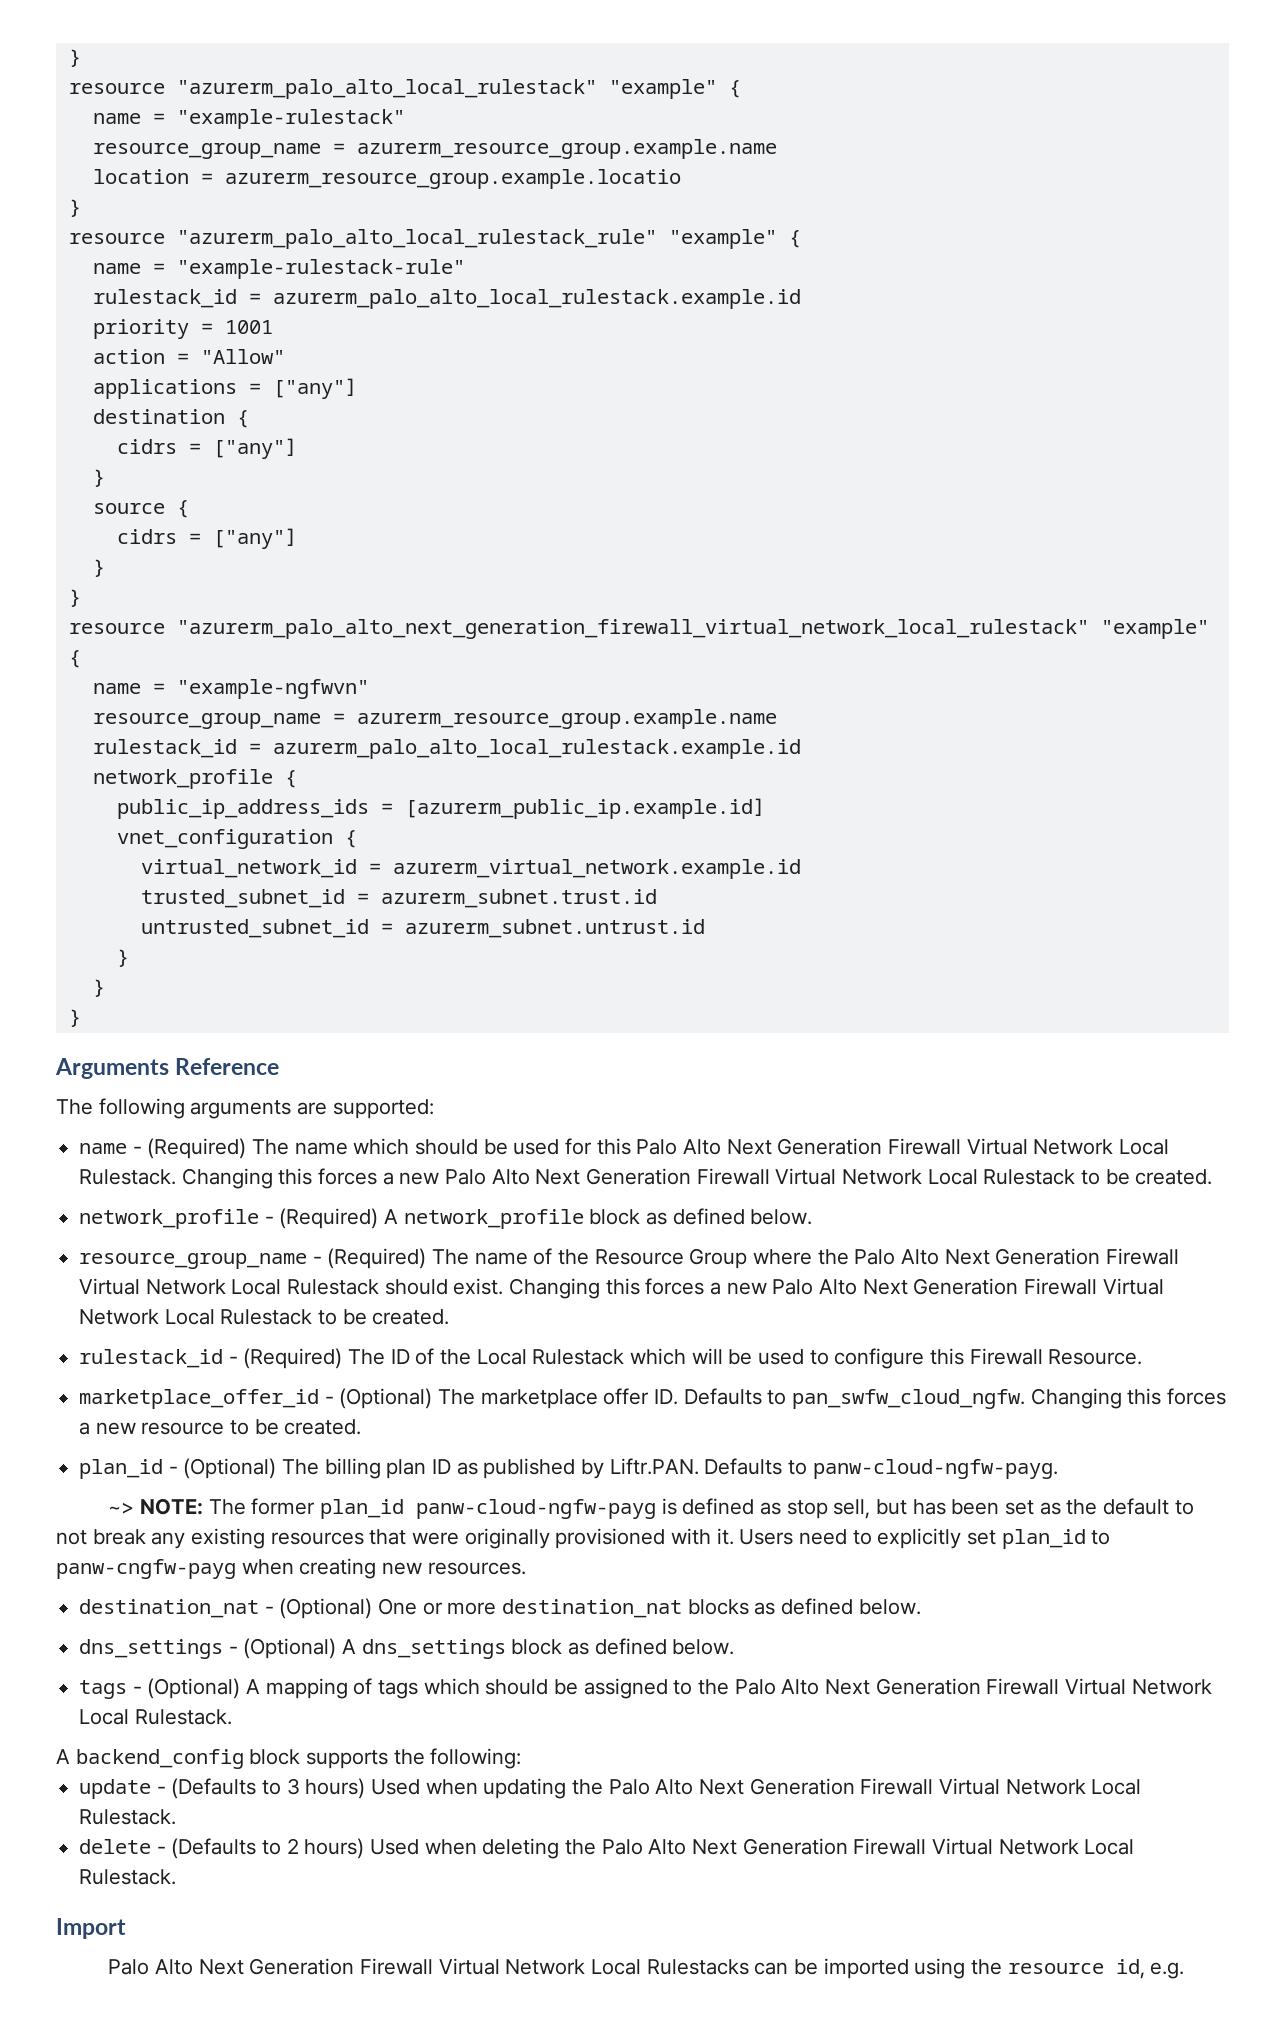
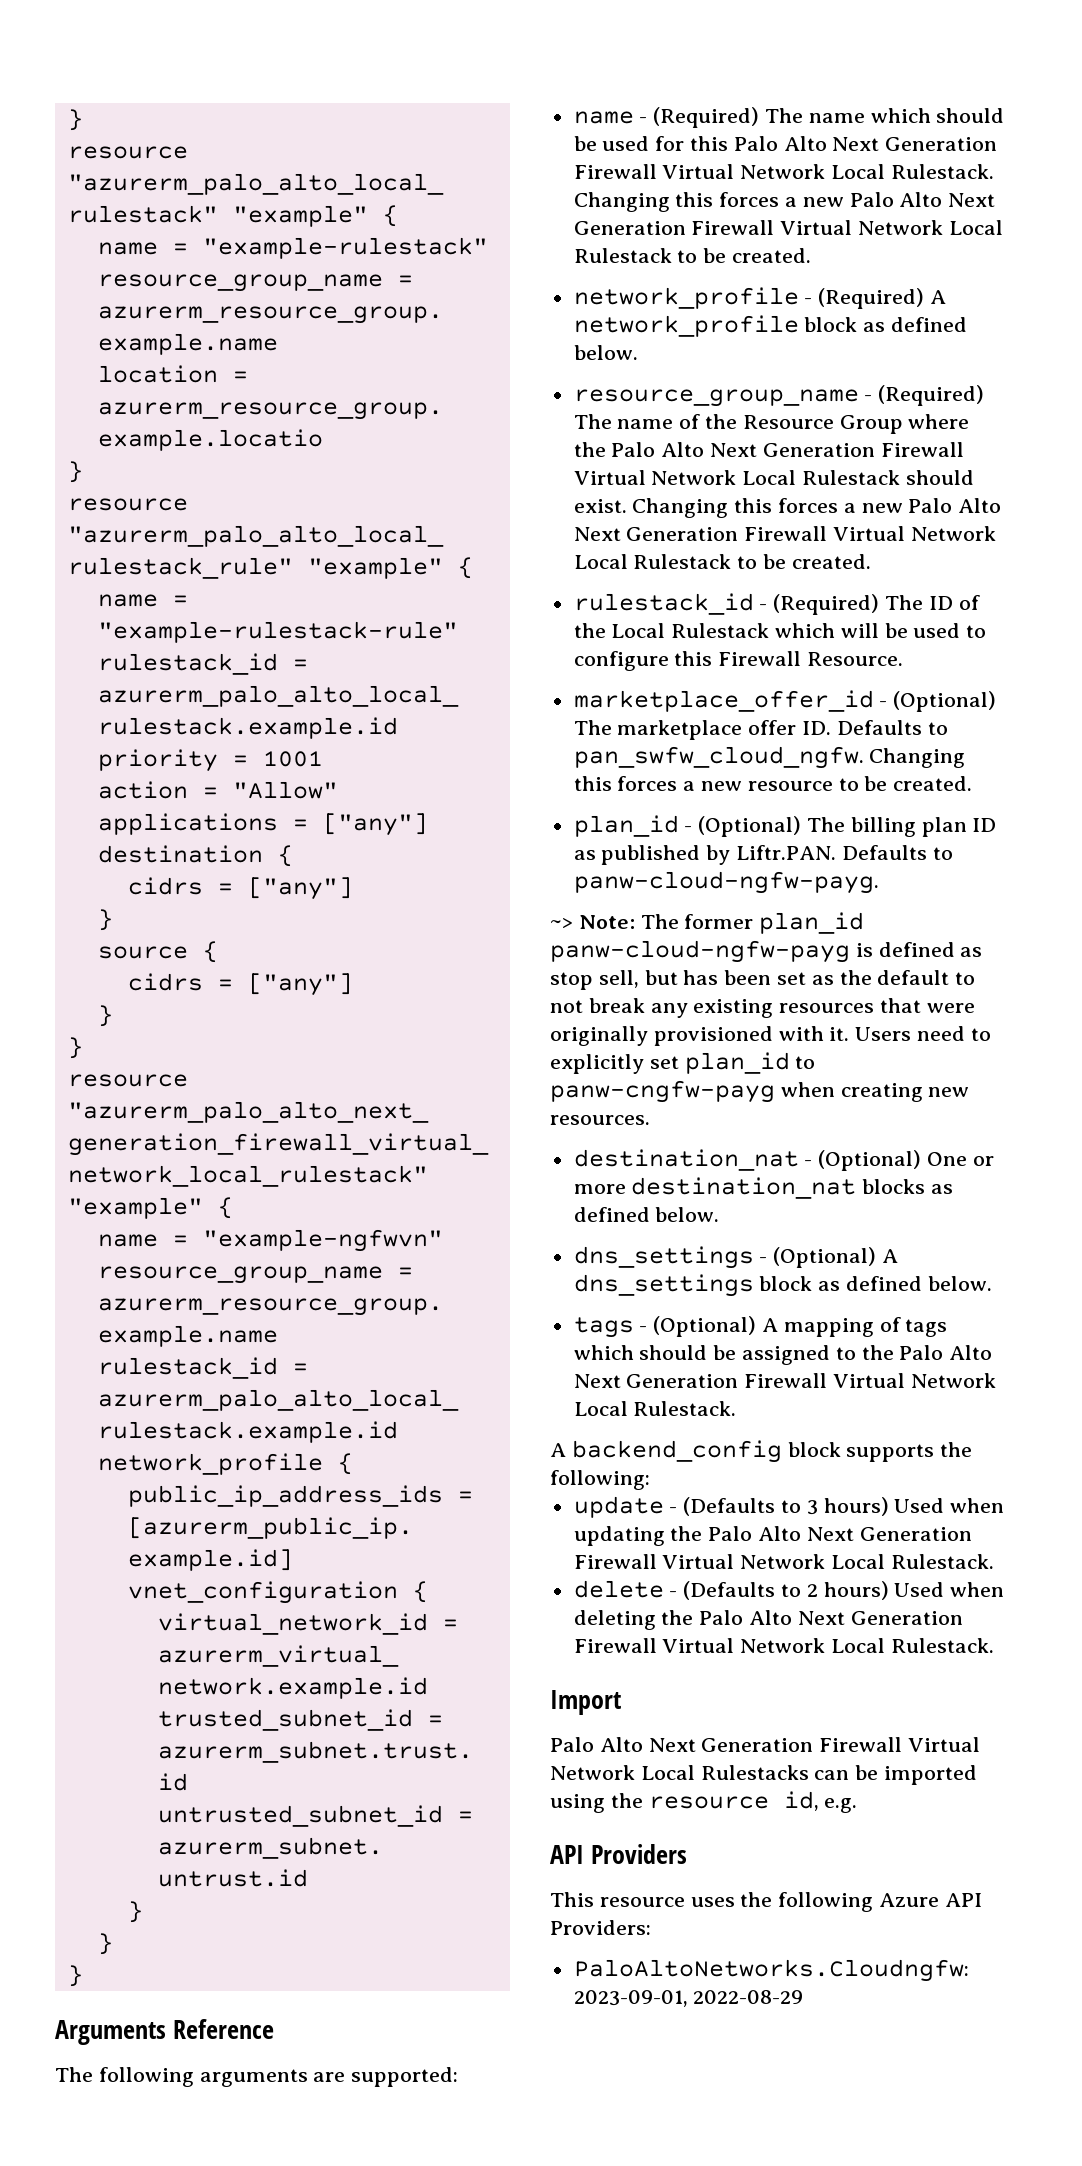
[139,1498,203,1515] NOTE: -> [578,915,635,929] Note:
(1185, 1970) none -> [550,1844,688,1864] [550,1892,982,1912] [550,1920,651,1935] [573,1959,969,1982] [573,1990,804,2007] // API Providers // This resource uses the following Azure API Providers: // PaloAltoNetworks.Cloudngfw: 2023-09-01, 2022-08-29

